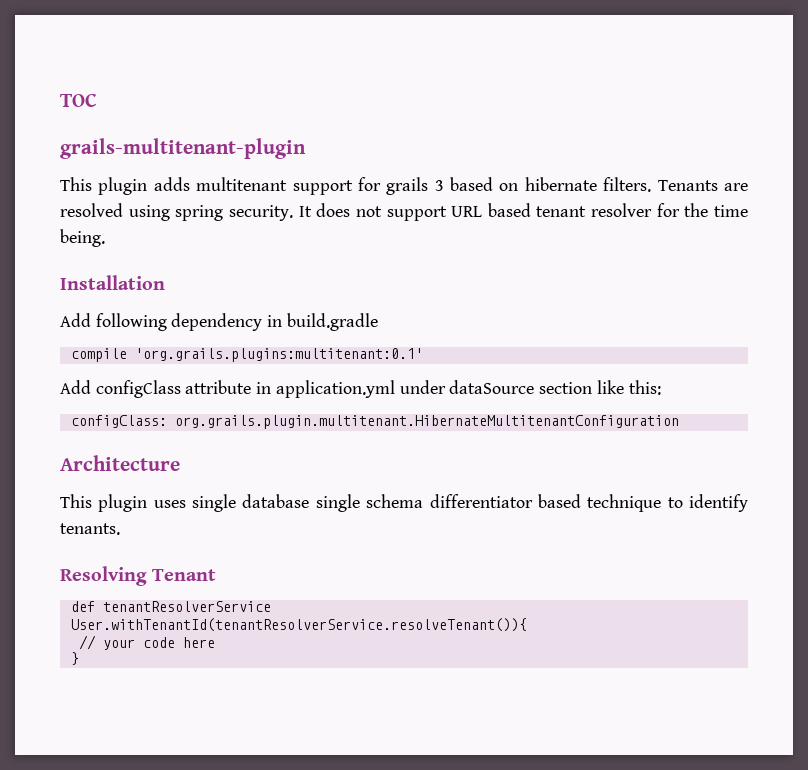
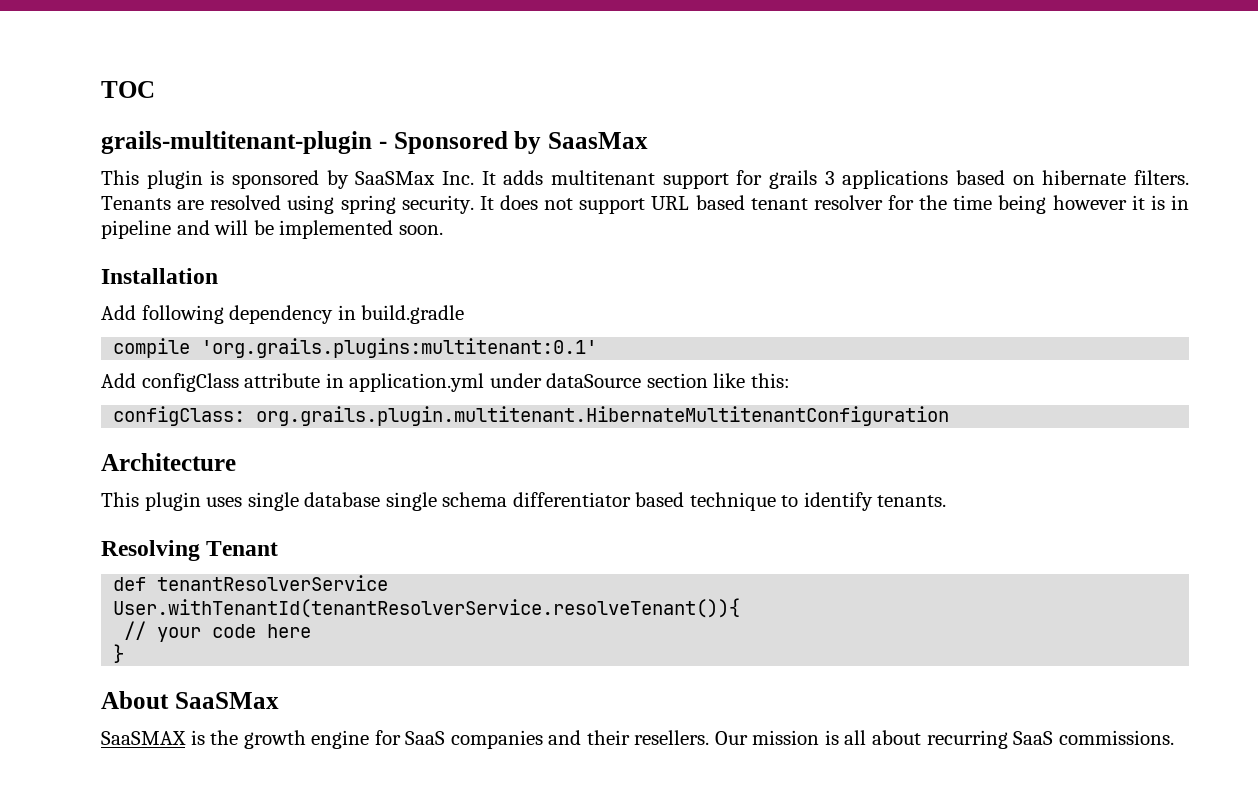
[60,177,148,195] // This plugin -> [378,131,648,154] [101,170,496,189] - Sponsored by SaasMax // This plugin is sponsored by SaaSMax Inc. It
(444, 185) none -> [842,170,949,189] applications
[60,229,105,247] being. -> [998,195,1189,214] [101,220,443,239] being however it is in pipeline and will be implemented soon.
(79, 658) none -> [101,691,279,709] [101,730,1174,749] // About SaaSMax // SaaSMAX is the growth engine for SaaS companies and their resellers. Our mission is all about recurring SaaS commissions.

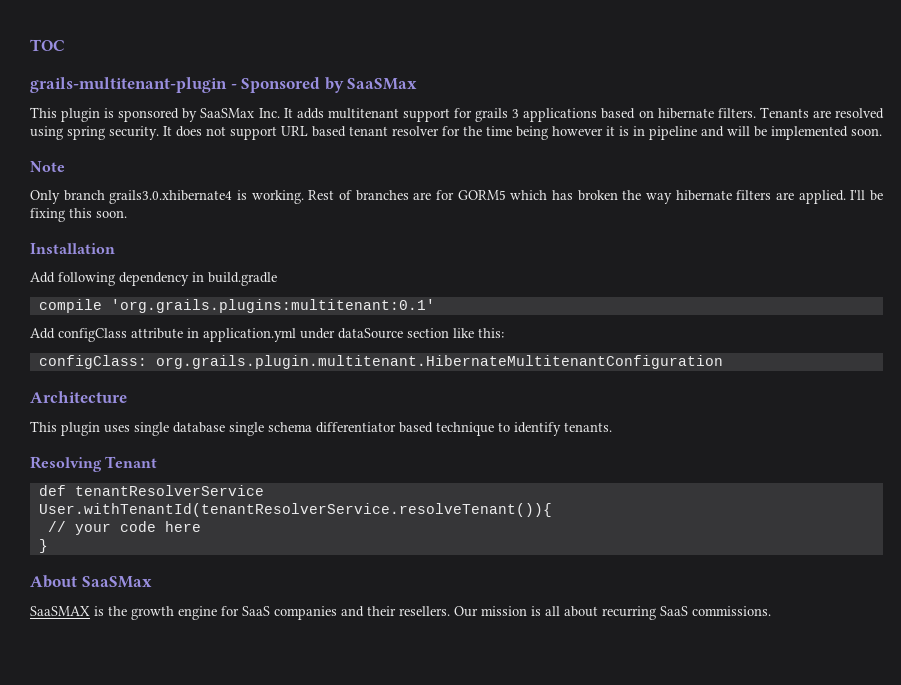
[548,132,648,149] SaasMax -> [347,78,418,90] SaaSMax
(443, 230) none -> [30,161,65,172] [30,190,883,204] [30,208,127,222] // Note // Only branch grails3.0.xhibernate4 is working. Rest of branches are for GORM5 which has broken the way hibernate filters are applied. I'll be fixing this soon.

